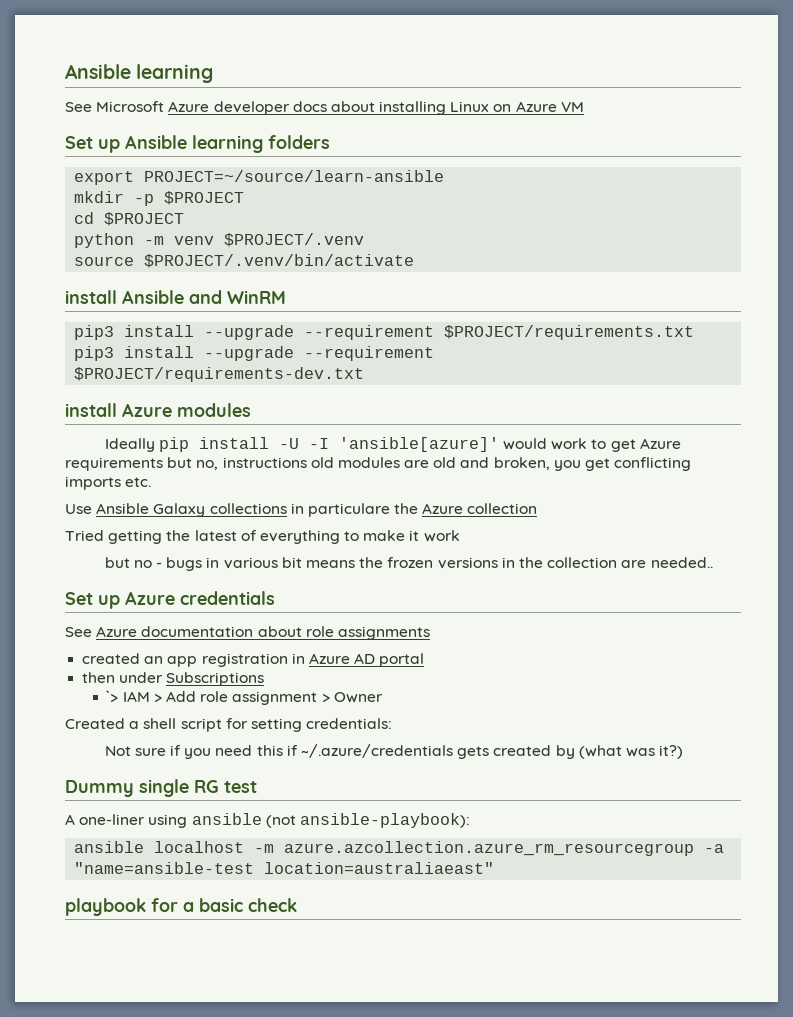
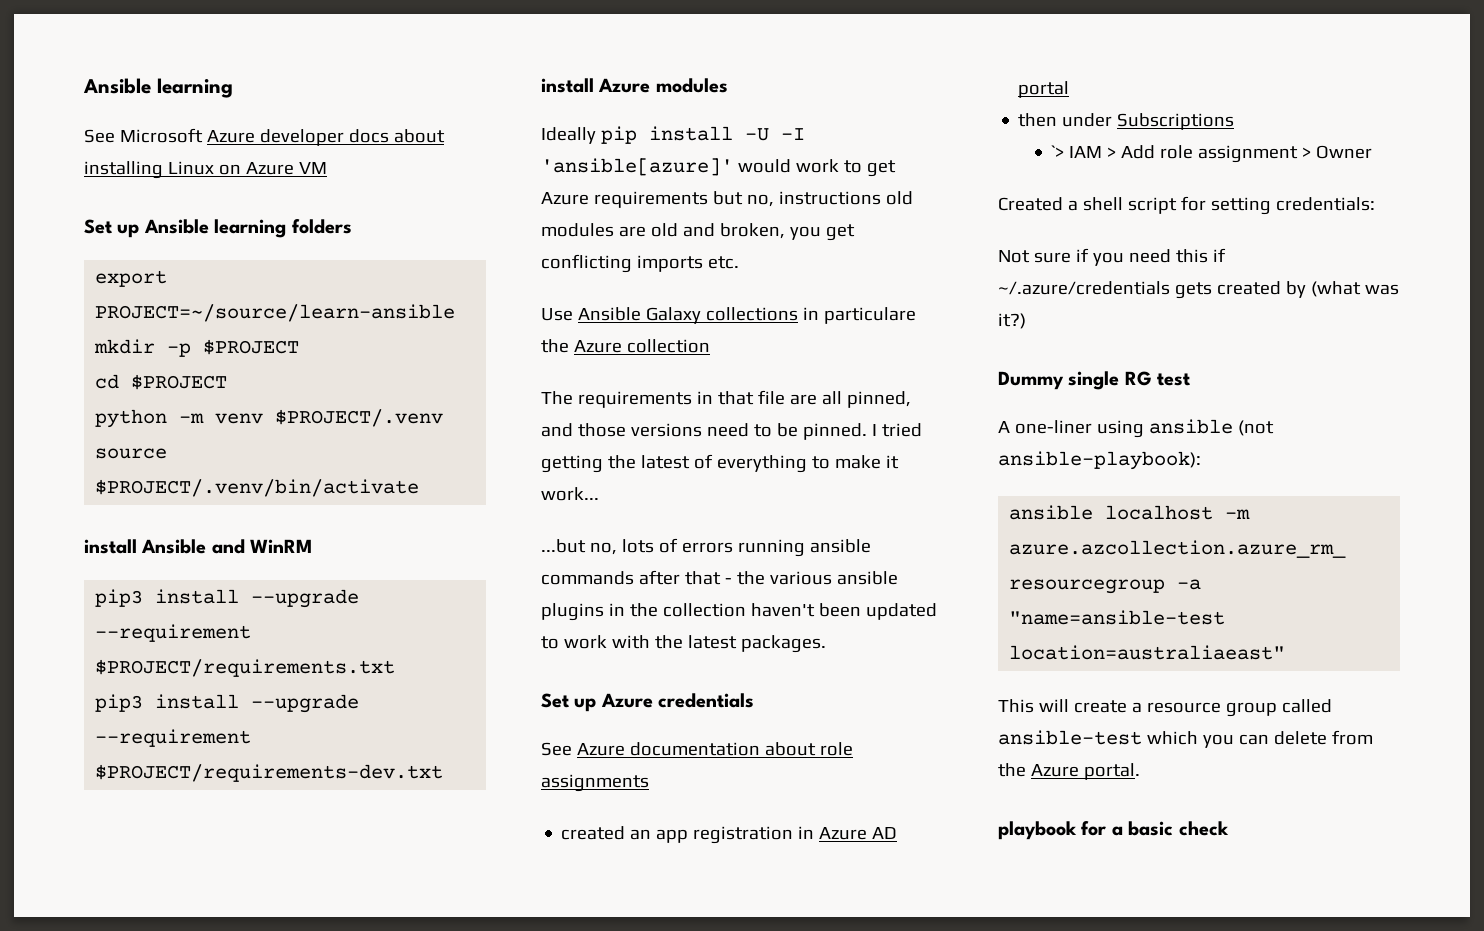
[65,530,104,541] Tried -> [541,390,911,408] [541,423,922,440] The requirements in that file are all pinned, and those versions need to be pinned. I tried
[423,530,460,542] [104,557,713,571] work // but no - bugs in various bit means the frozen versions in the collection are needed.. -> [541,487,599,501] [541,538,871,557] [541,570,898,585] [541,603,937,621] [541,635,826,653] work... // ...but no, lots of errors running ansible commands after that - the various ansible plugins in the collection haven't been updated to work with the latest packages.
(495, 868) none -> [998,699,1332,717] [998,730,1373,748] [998,763,1140,780] // This will create a resource group called ansible-test which you can delete from the Azure portal.

